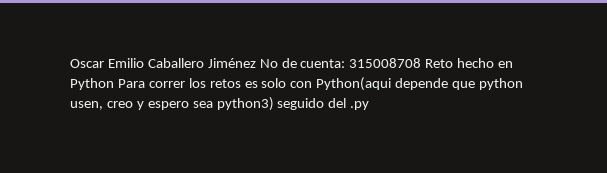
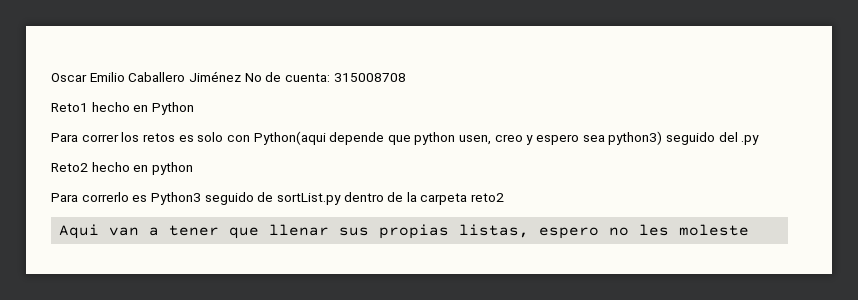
[425,59,454,68] Reto -> [51,103,88,112] // Reto1
(114, 84) none -> (194, 108) //
(370, 105) none -> [51,162,193,175] [51,192,505,205] [59,224,750,239] // Reto2 hecho en python // Para correrlo es Python3 seguido de sortList.py dentro de la carpeta reto2 // Aqui van a tener que llenar sus propias listas, espero no les moleste

